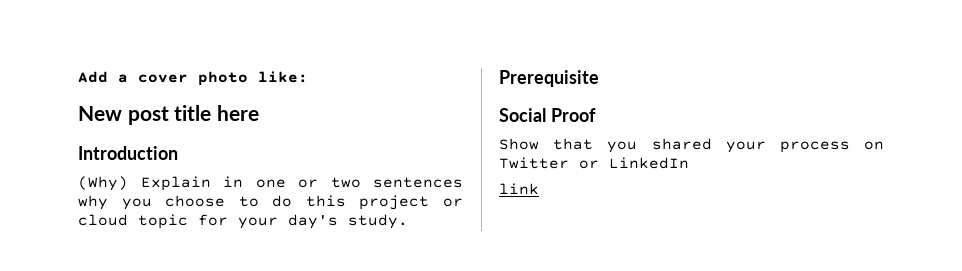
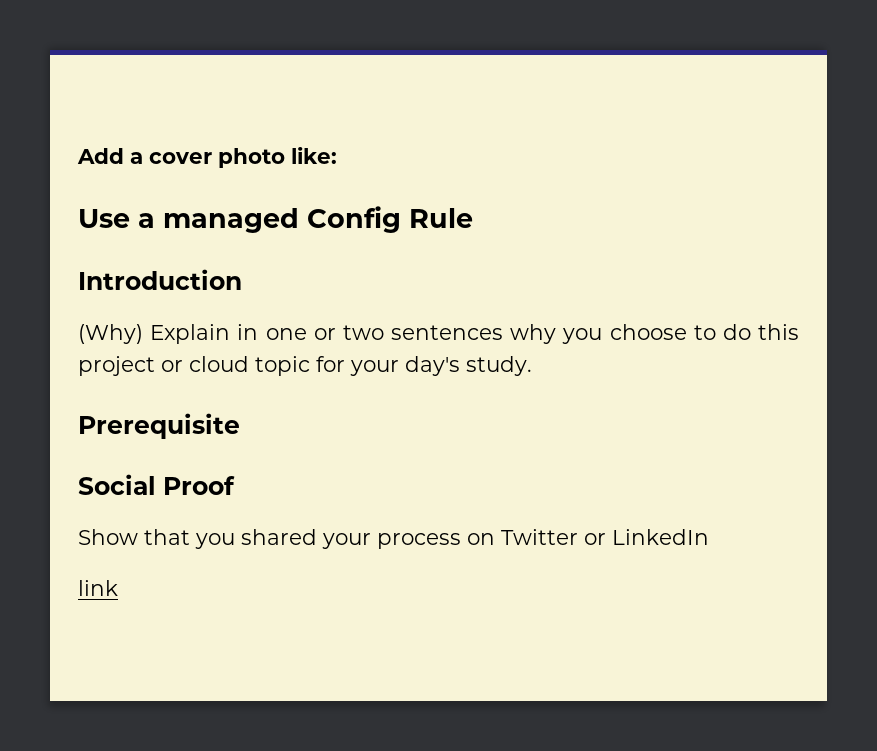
[78,105,259,125] New post title here -> [78,206,473,233] Use a managed Config Rule

